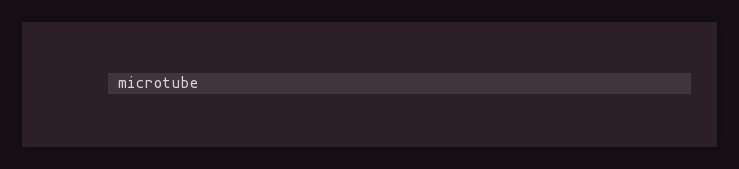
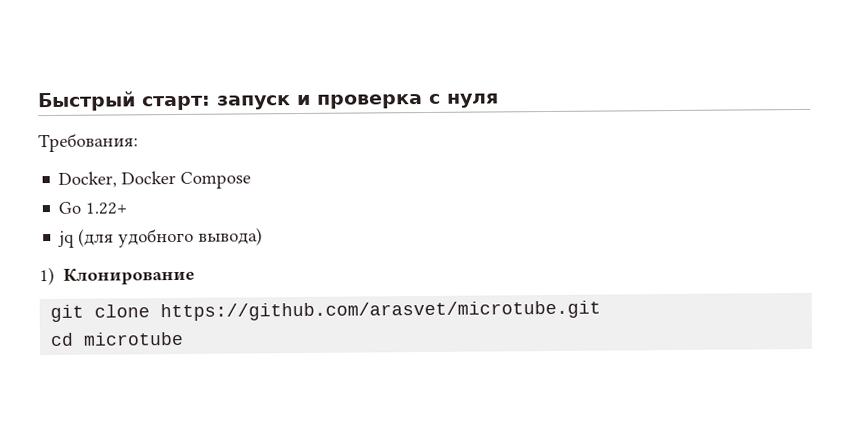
(118, 82) none -> [37,91,499,112] [38,133,138,153] [58,170,252,189] [58,201,128,215] [58,227,264,248] [39,266,196,286] [50,300,602,323] [50,332,75,347] Быстрый старт: запуск и проверка с нуля // Требования: // Docker, Docker Compose // Go 1.22+ // jq (для удобного вывода) // 1) Клонирование // git clone https://github.com/arasvet/microtube.git // cd

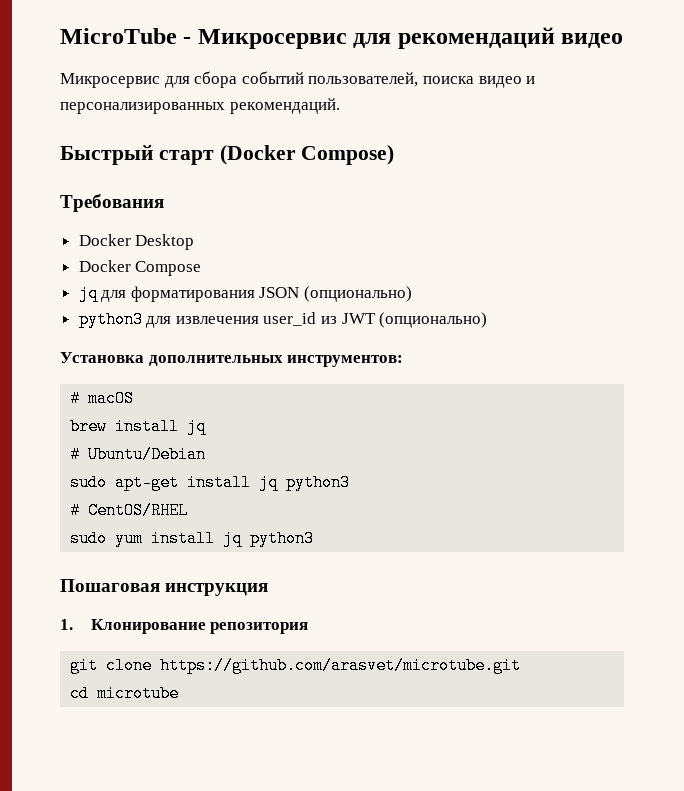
[37,91,499,112] [38,133,138,153] [58,170,252,189] [58,201,128,215] [58,227,264,248] [39,266,55,286] Быстрый старт: запуск и проверка с нуля // Требования: // Docker, Docker Compose // Go 1.22+ // jq (для удобного вывода) // 1) -> [60,27,624,49] [60,71,536,88] [60,98,340,114] [60,145,395,165] [60,194,164,212] [78,234,195,250] [78,260,202,276] [78,285,413,302] [78,311,488,328] [60,352,404,367] [70,390,135,407] [70,418,207,435] [70,446,207,463] [70,474,351,491] [70,502,189,519] [70,530,315,547] [60,579,269,596] [60,619,73,630] MicroTube - Микросервис для рекомендаций видео // Микросервис для сбора событий пользователей, поиска видео и персонализированных рекомендаций. // Быстрый старт (Docker Compose) // Требования // Docker Desktop // Docker Compose // jq для форматирования JSON (опционально) // python3 для извлечения user_id из JWT (опционально) // Установка дополнительных инструментов: // # macOS // brew install jq // # Ubuntu/Debian // sudo apt-get install jq python3 // # CentOS/RHEL // sudo yum install jq python3 // Пошаговая инструкция // 1.
(196, 276) none -> [210,622,309,634] репозитория

